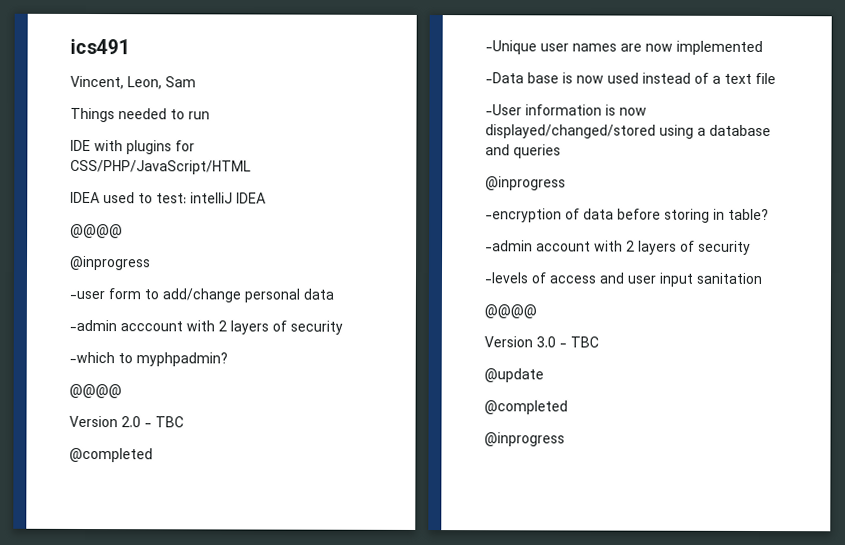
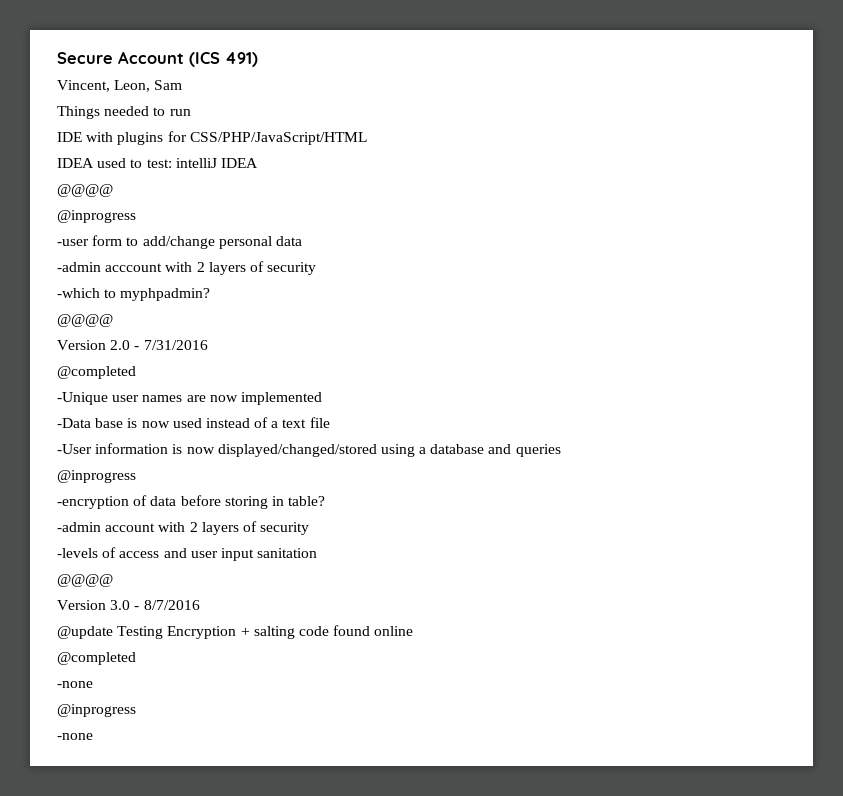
[70,38,130,55] ics491 -> [57,51,258,67] Secure Account (ICS 491)
[155,416,184,428] TBC -> [143,340,208,350] 7/31/2016
[570,336,599,348] TBC -> [143,600,200,610] 8/7/2016
[484,400,568,415] [484,432,565,447] // @completed // @inprogress -> [117,625,414,639] [57,652,136,665] [57,681,93,688] [57,704,136,717] [57,733,93,740] Testing Encryption + salting code found online // @completed // -none // @inprogress // -none

